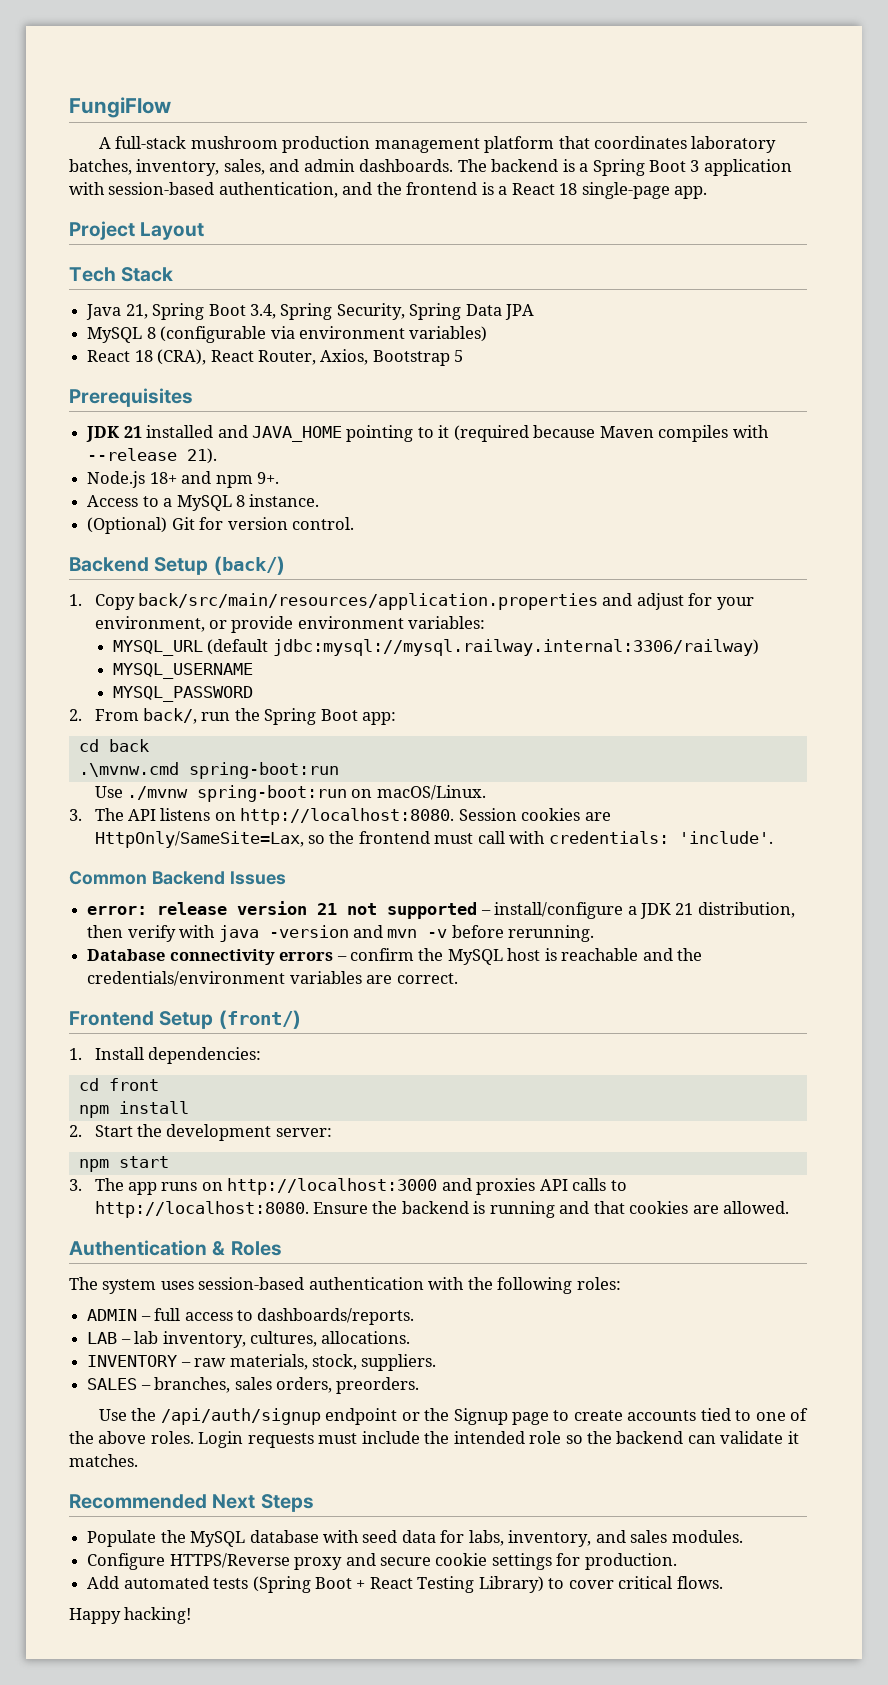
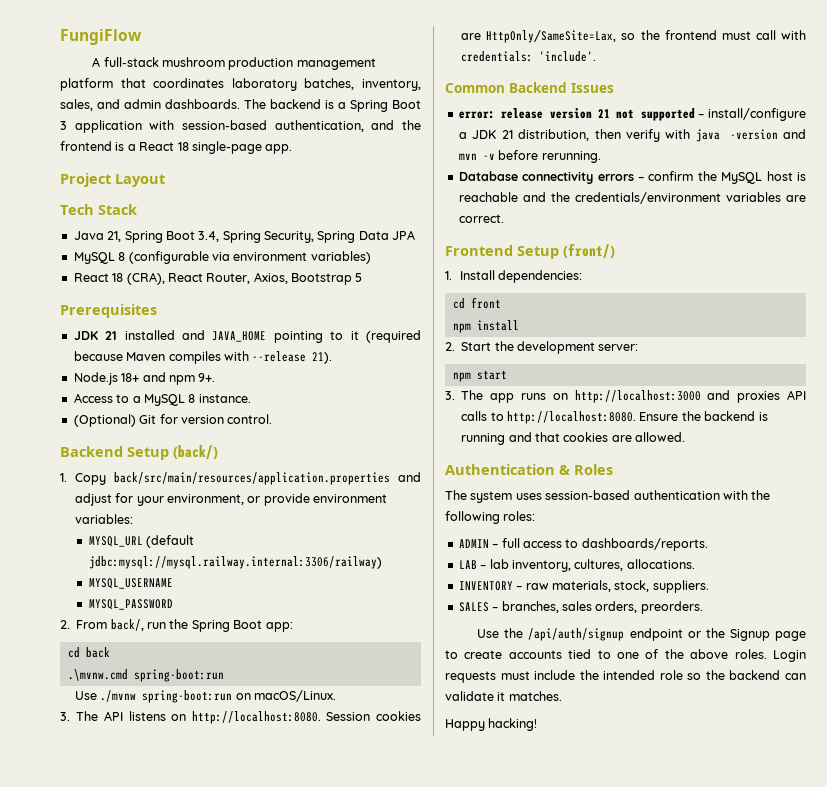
[69,1494,314,1512] [87,1530,743,1547] [87,1553,677,1570] [87,1576,723,1593] // Recommended Next Steps // Populate the MySQL database with seed data for labs, inventory, and sales modules. // Configure HTTPS/Reverse proxy and secure cookie settings for production. // Add automated tests (Spring Boot + React Testing Library) to cover critical flows. -> (562, 696) none

